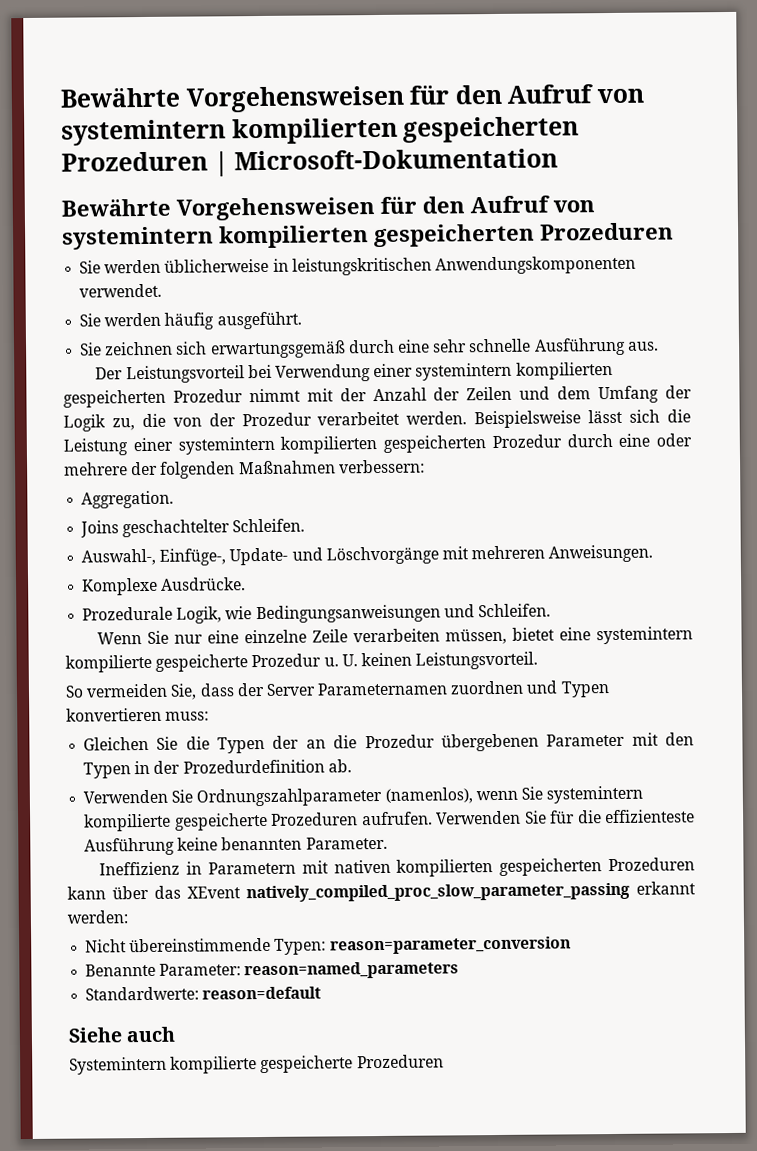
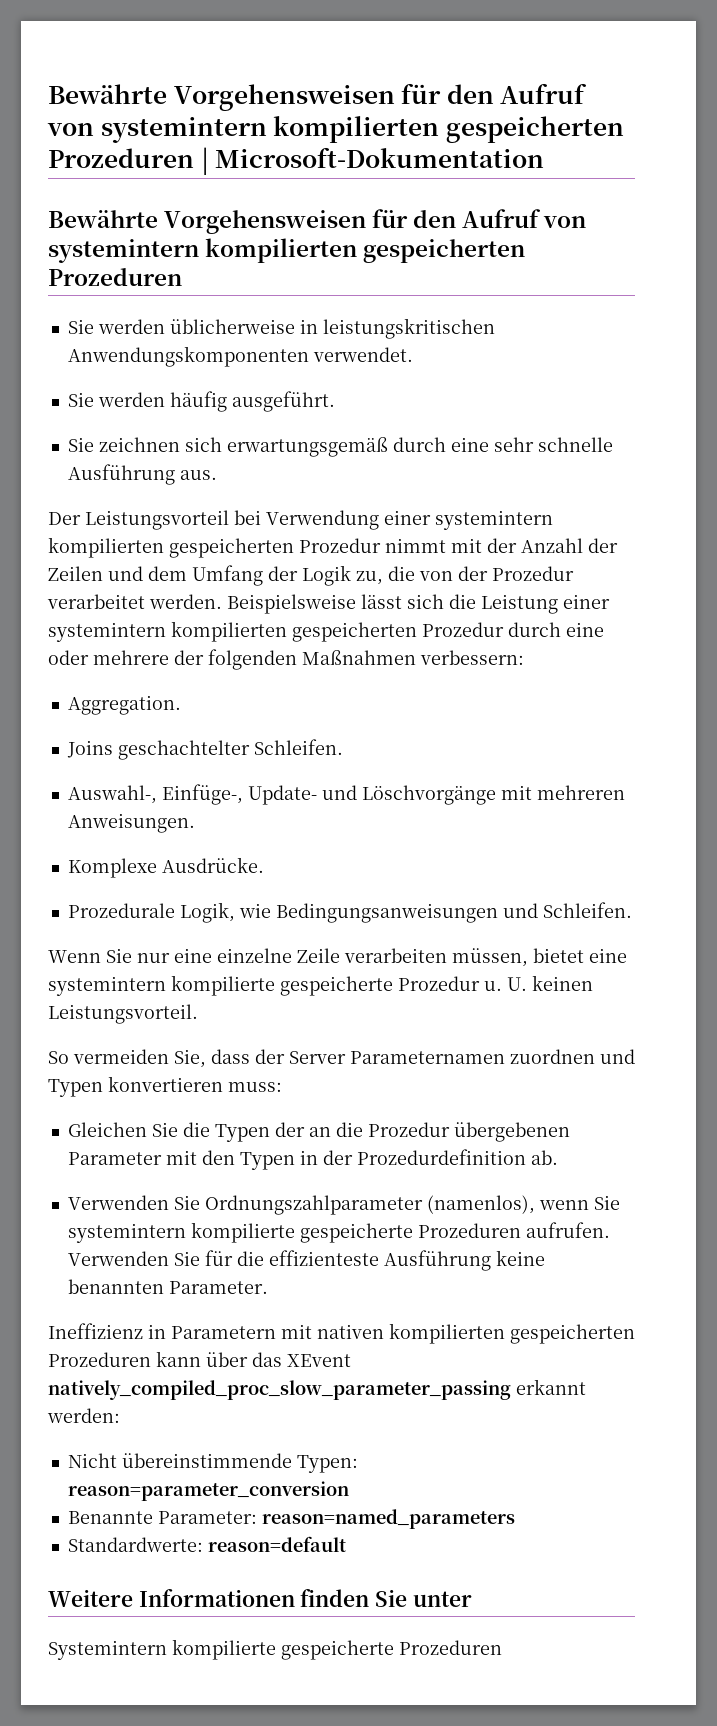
[68,1026,176,1043] Siehe auch -> [48,1589,472,1607] Weitere Informationen finden Sie unter

